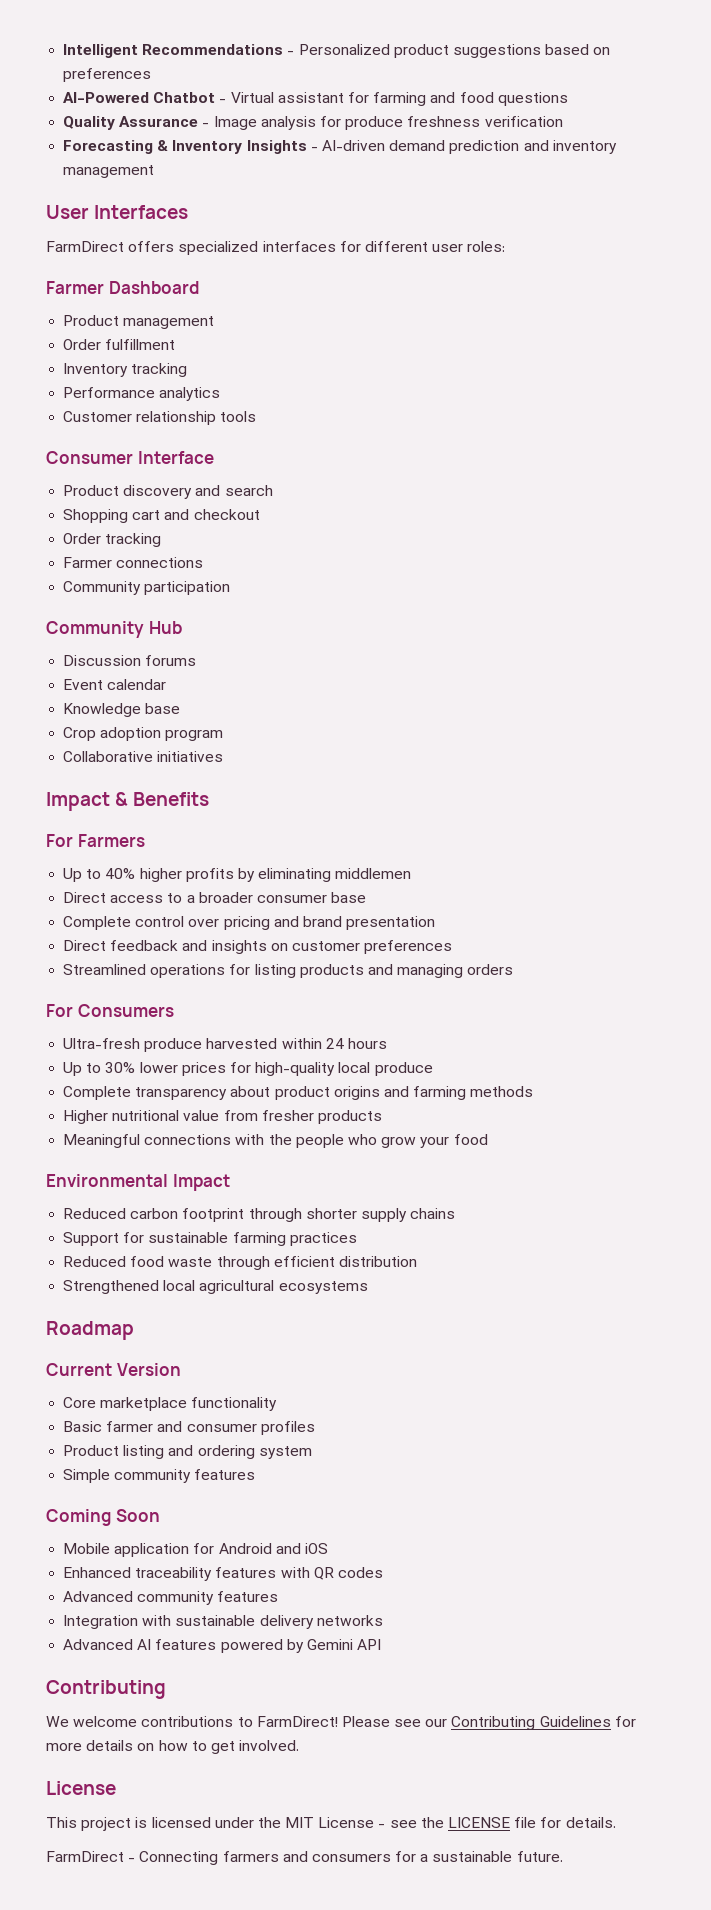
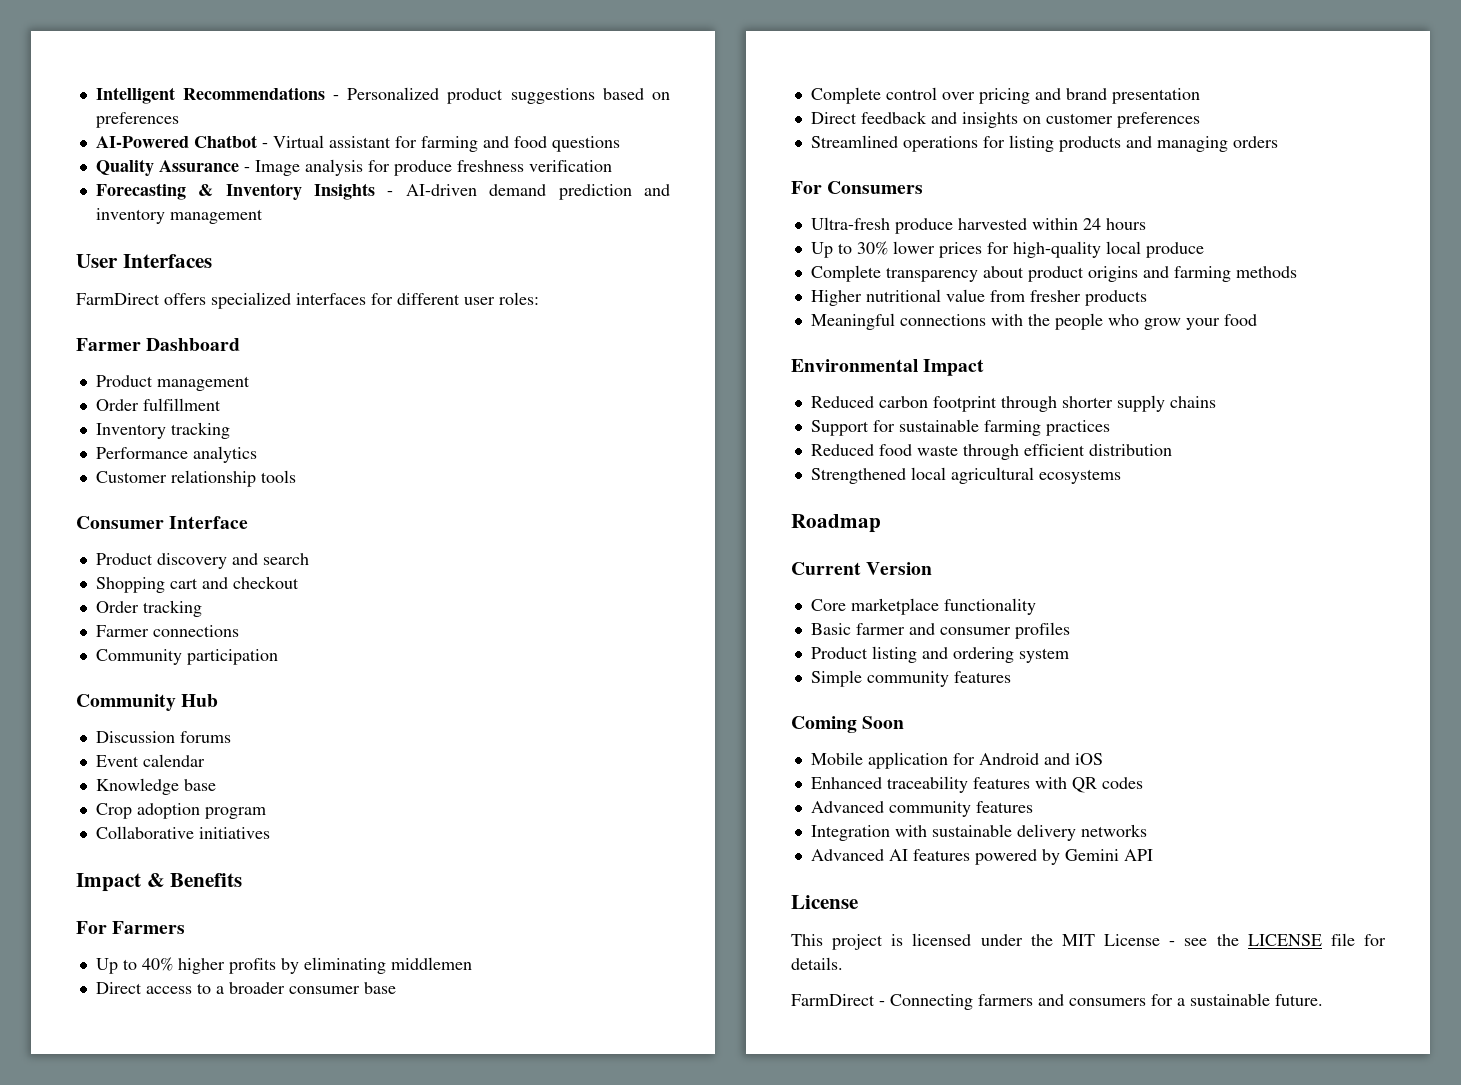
[46,1680,166,1699] [46,1716,636,1730] [46,1740,300,1754] // Contributing // We welcome contributions to FarmDirect! Please see our Contributing Guidelines for more details on how to get involved. -> (1153, 855) none

